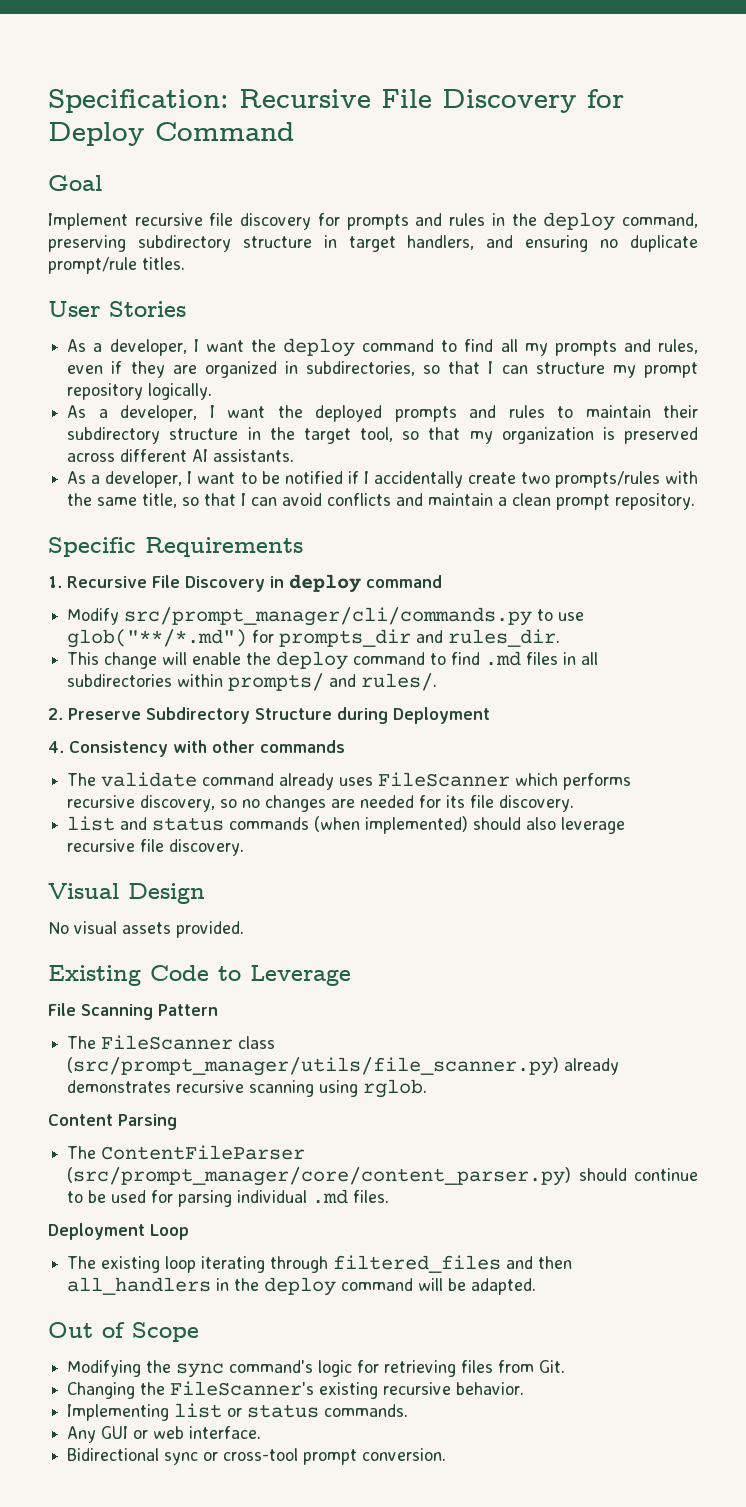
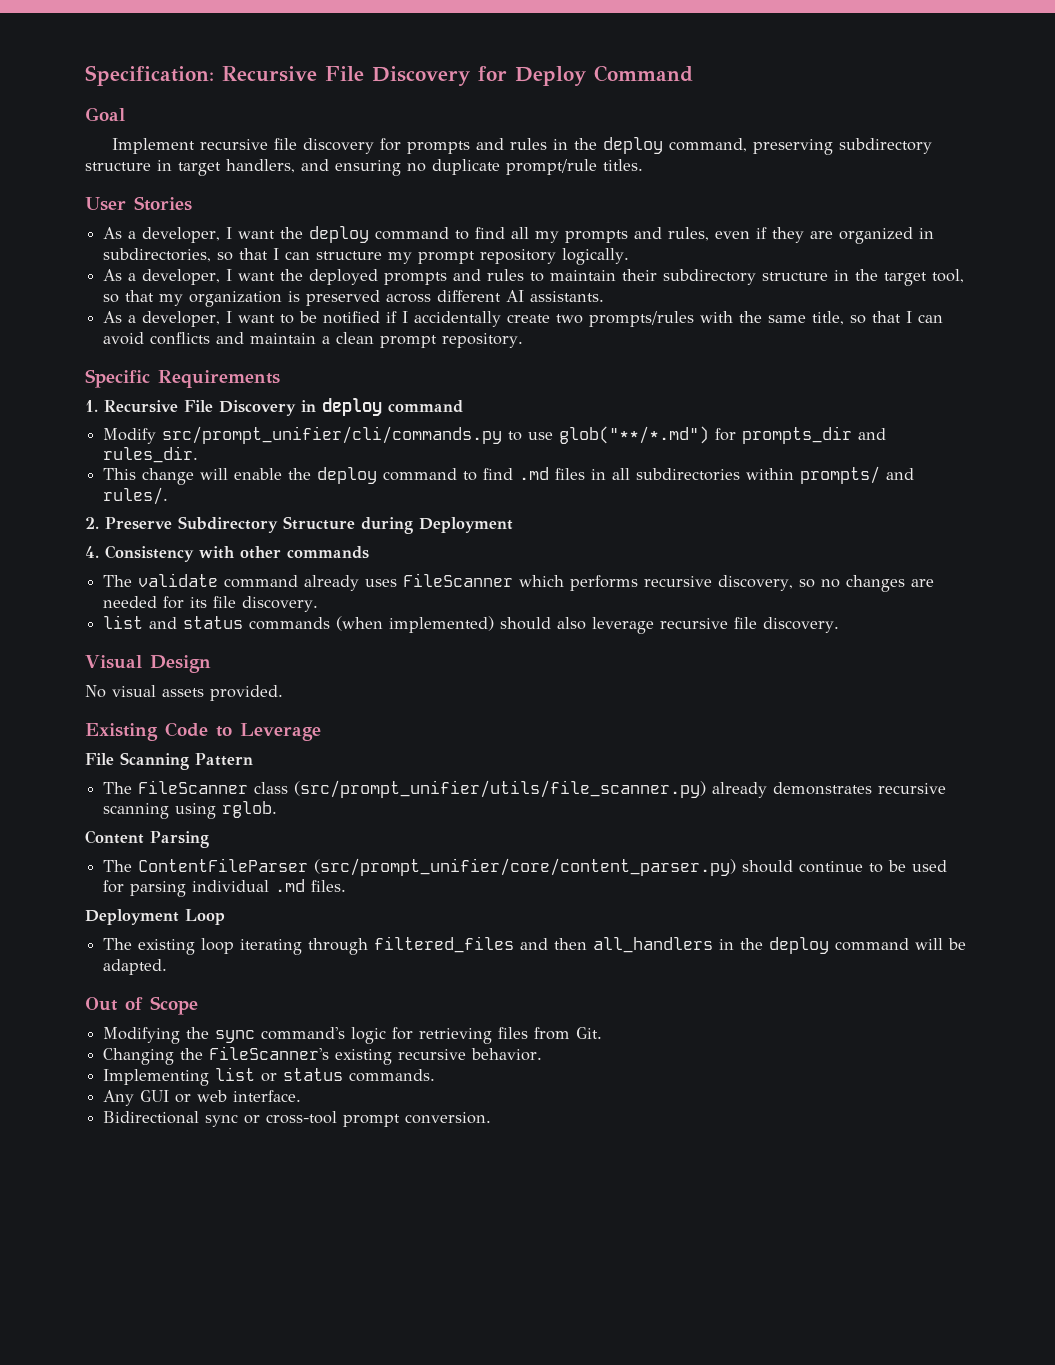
[124,607,533,626] src/prompt_manager/cli/commands.py -> [162,426,503,444] src/prompt_unifier/cli/commands.py
[67,1057,560,1076] (src/prompt_manager/utils/file_scanner.py) -> [294,780,707,798] (src/prompt_unifier/utils/file_scanner.py)
[67,1167,572,1186] (src/prompt_manager/core/content_parser.py) -> [314,858,737,876] (src/prompt_unifier/core/content_parser.py)

